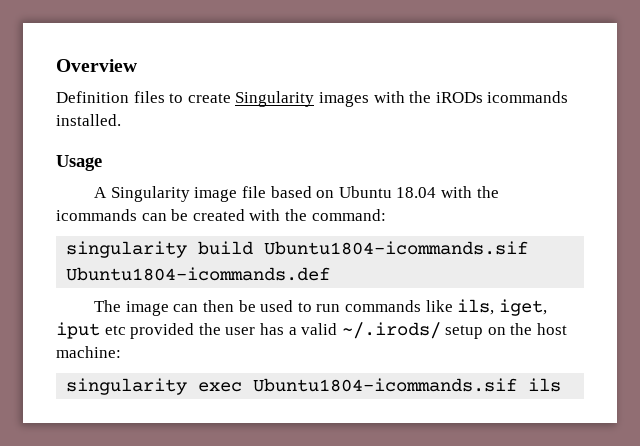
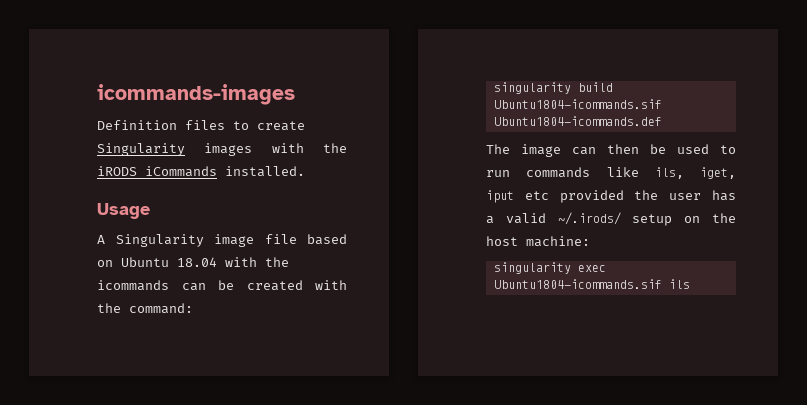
[56,59,137,72] Overview -> [97,84,295,105] icommands-images
[435,91,569,103] iRODs icommands -> [97,166,217,177] iRODS iCommands

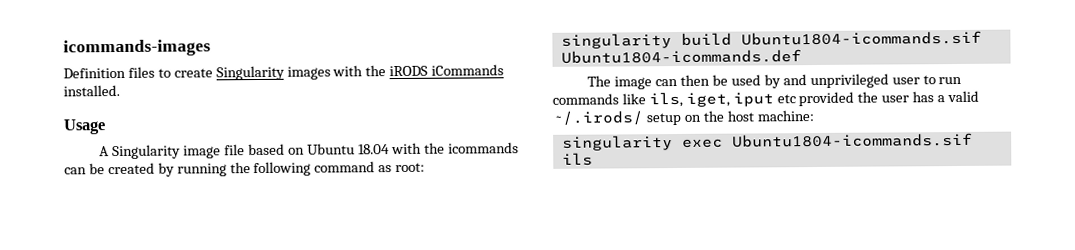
[315,280,347,290] [97,303,193,314] with the command: -> [157,161,426,177] by running the following command as root:
(709, 149) none -> [763,73,920,89] by and unprivileged user

